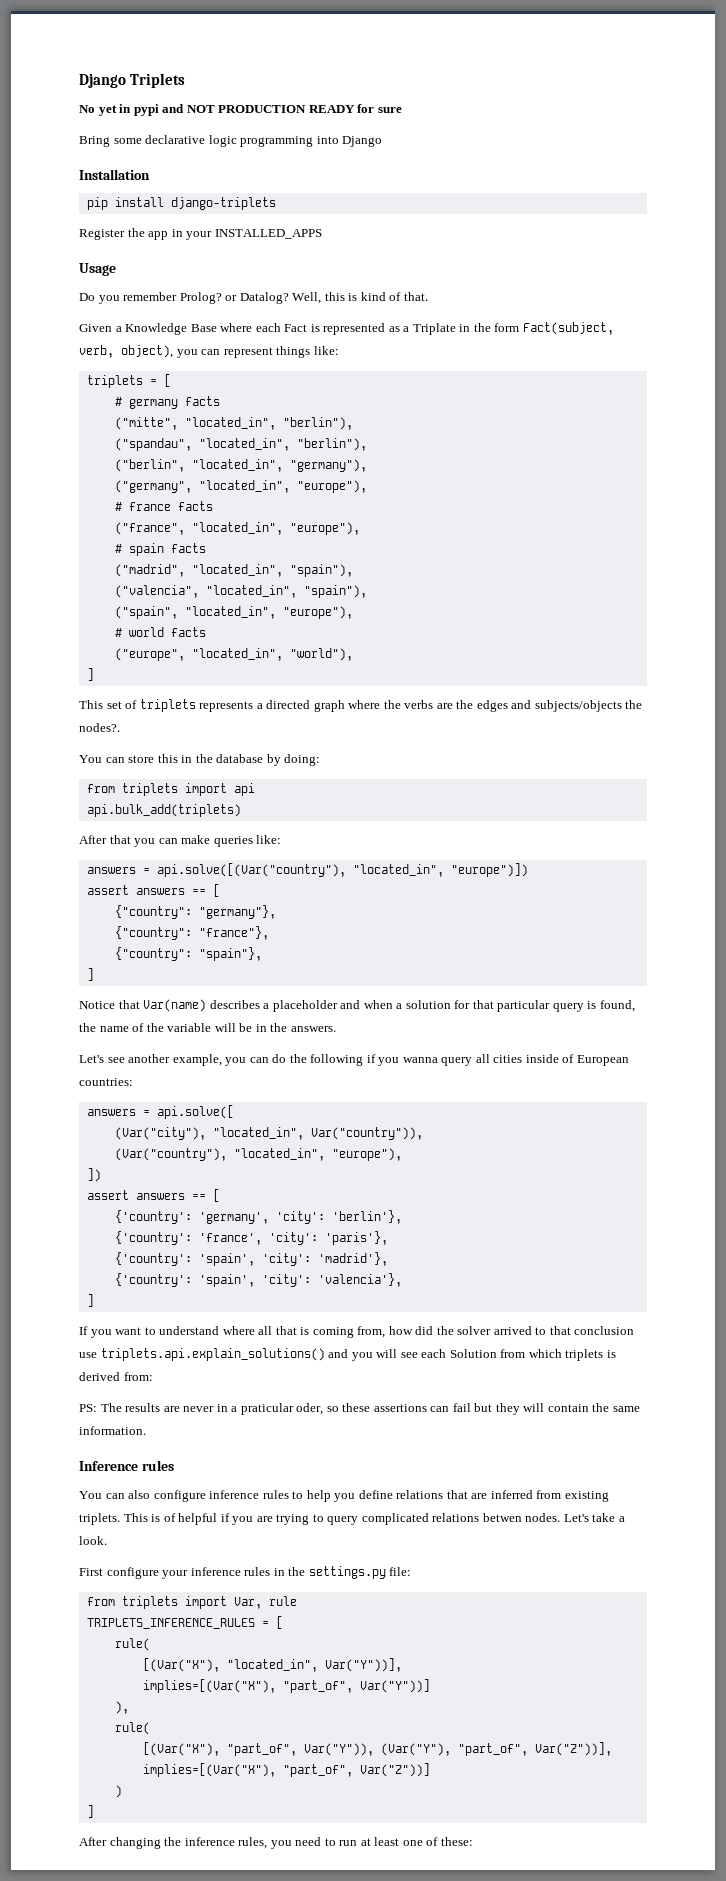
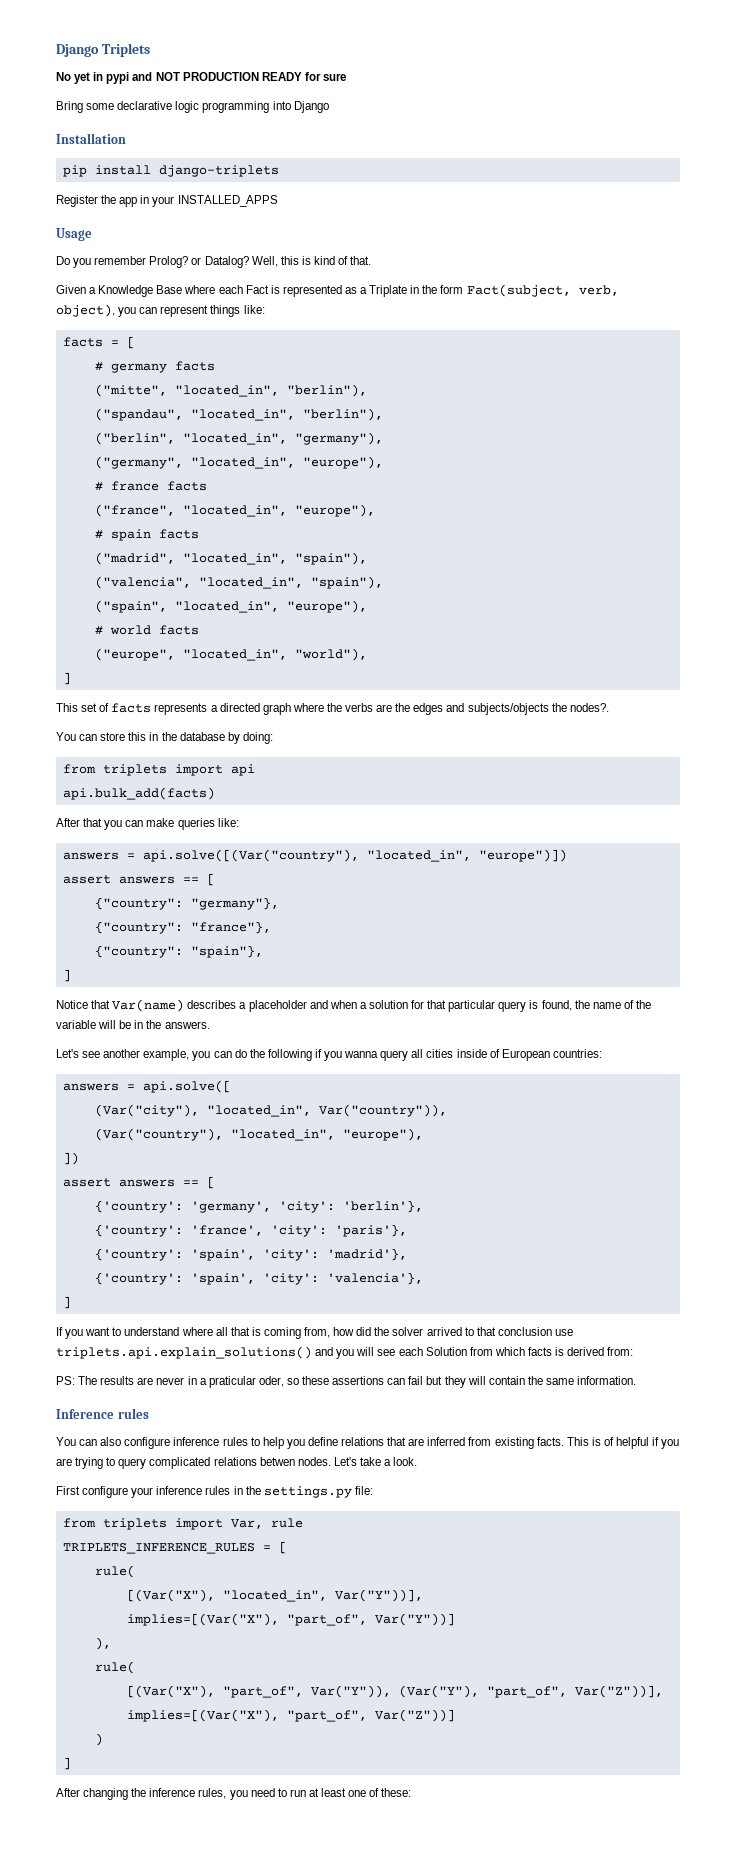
[86,375,143,388] triplets -> [62,337,103,347] facts
[139,699,196,712] triplets -> [111,703,152,713] facts
[86,804,241,817] api.bulk_add(triplets) -> [62,787,215,800] api.bulk_add(facts)
[565,1349,604,1361] triplets -> [527,1347,552,1356] facts
[79,1513,120,1525] triplets. -> [536,1437,564,1446] facts.

